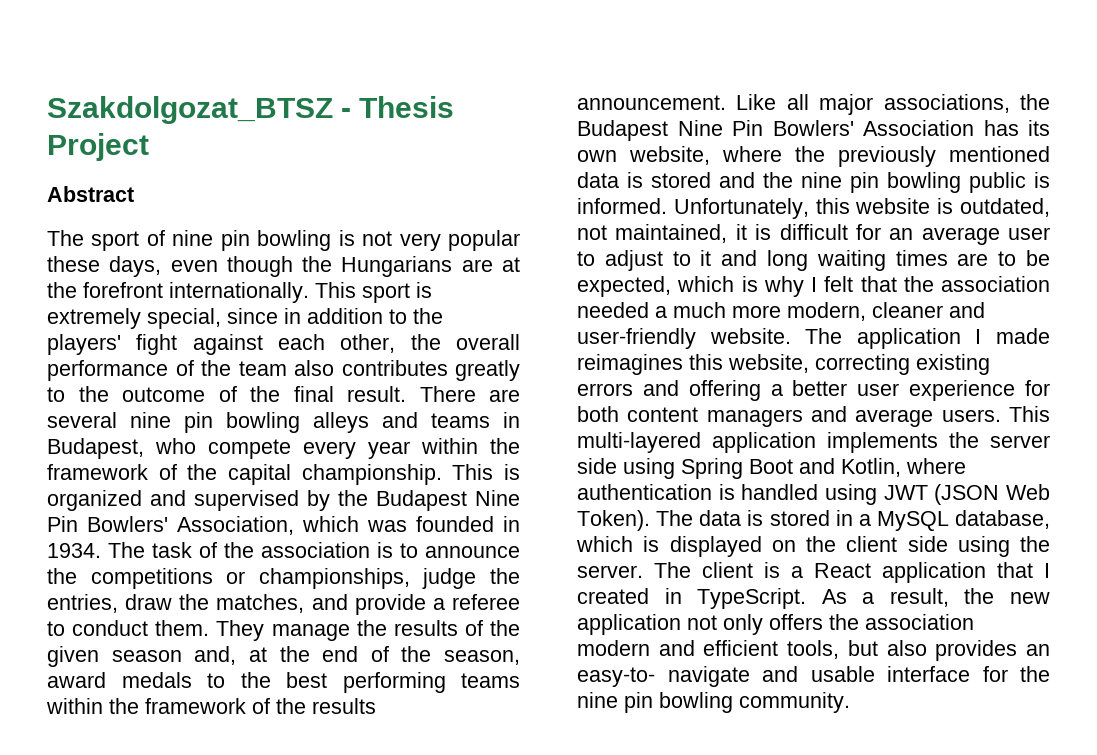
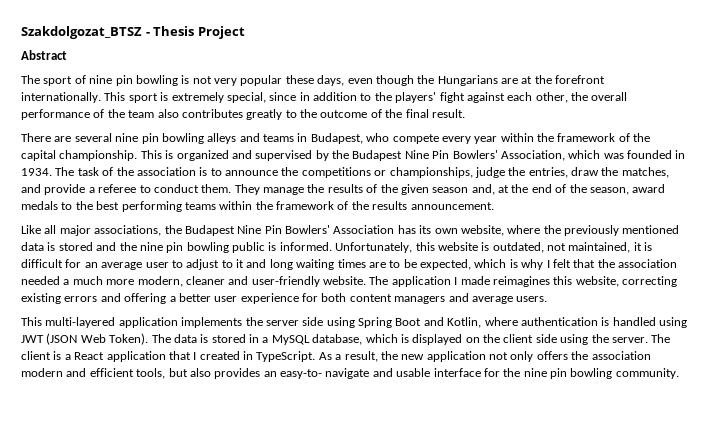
(406, 394) none -> (465, 113) //
(726, 102) none -> (494, 206) //
(1001, 415) none -> (548, 299) //

